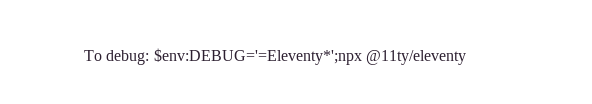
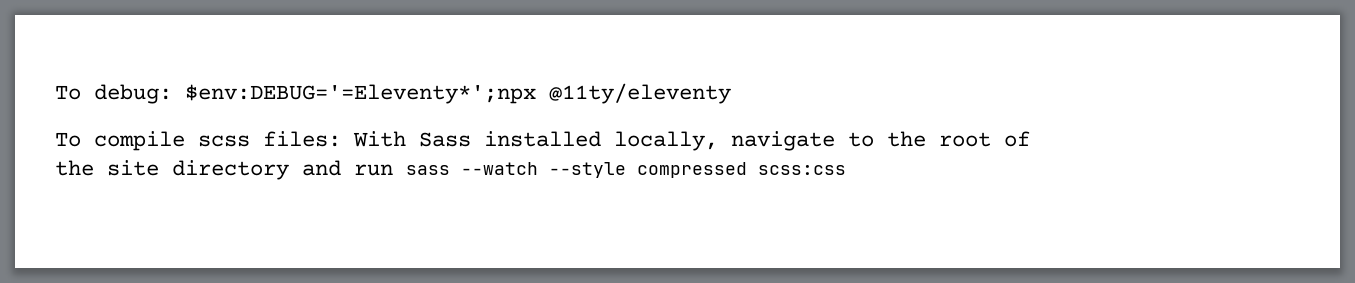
(466, 57) none -> [55,131,1030,151] [55,160,846,180] // To compile scss files: With Sass installed locally, navigate to the root of // the site directory and run sass --watch --style compressed scss:css

